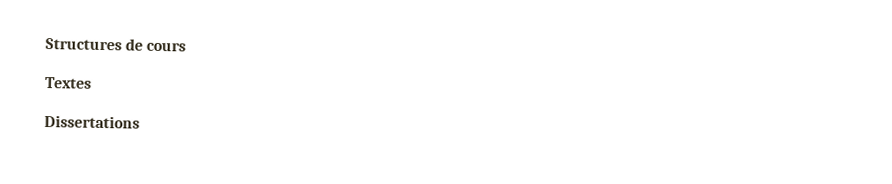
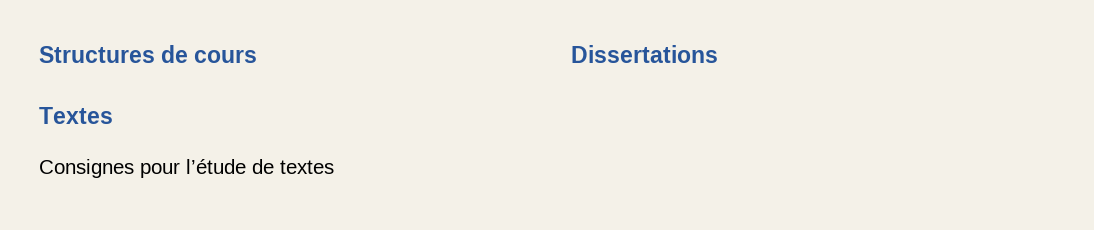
(92, 83) none -> [39,159,334,178] // Consignes pour l’étude de textes

